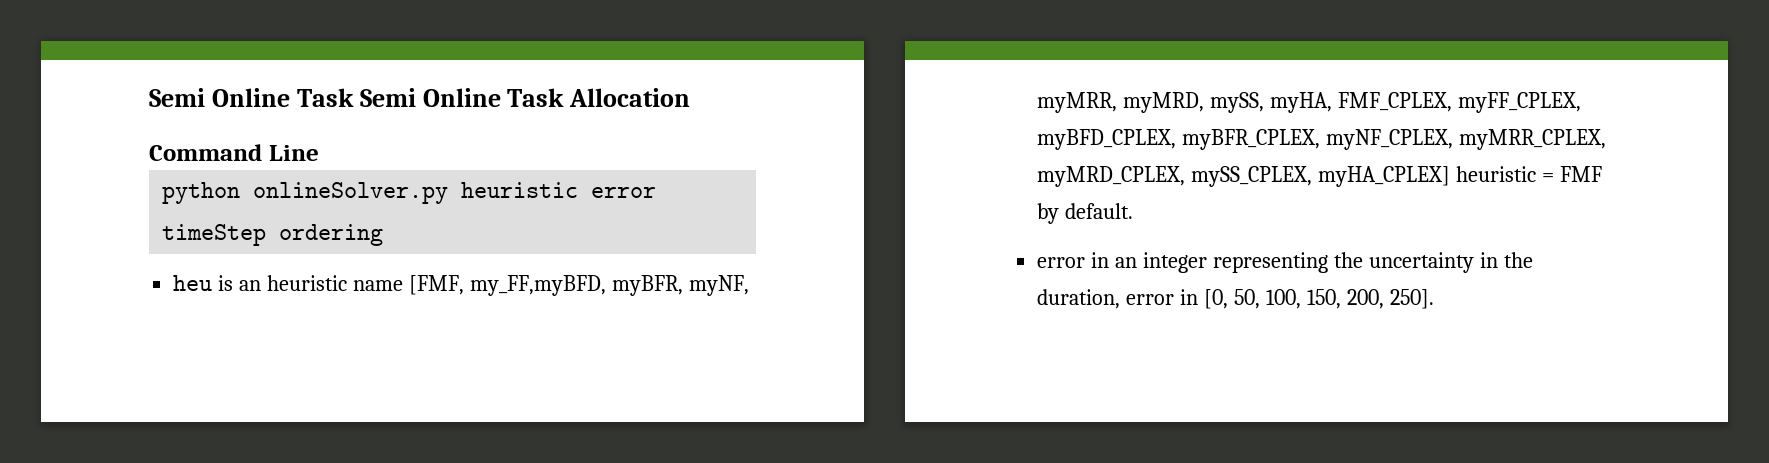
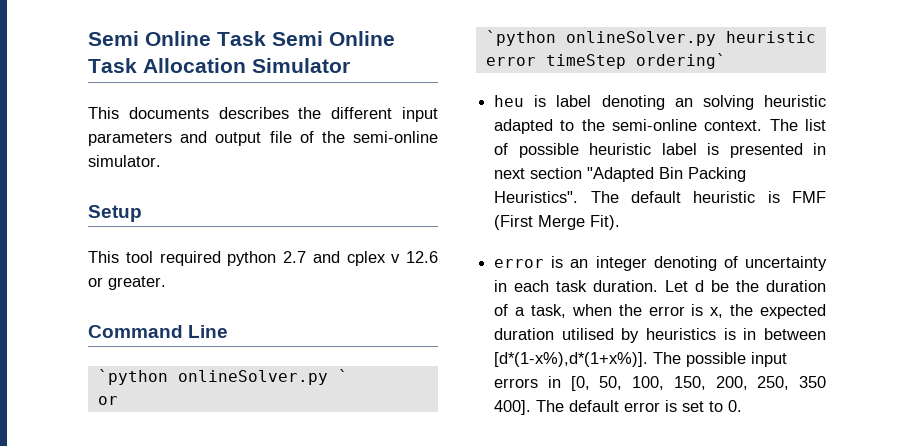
[149,144,319,161] [162,182,241,204] // Command Line // python -> [252,58,350,73] [88,107,439,122] [88,131,438,146] [88,155,161,167] [88,205,142,222] [88,251,438,266] [88,276,166,290] [88,325,229,338] [97,369,348,385] [97,396,118,405] [485,30,556,46] Simulator // This documents describes the different input parameters and output file of the semi-online simulator. // Setup // This tool required python 2.7 and cplex v 12.6 or greater. // Command Line // `python onlineSolver.py ` // or // `python
[279,224,384,246] ordering -> [635,53,726,69] ordering`
[239,275,749,296] [1037,92,1581,113] [1037,129,1607,150] [1037,166,1602,187] [1037,203,1134,224] [1037,252,1110,268] an heuristic name [FMF, my_FF,myBFD, myBFR, myNF, myMRR, myMRD, mySS, myHA, FMF_CPLEX, myFF_CPLEX, myBFD_CPLEX, myBFR_CPLEX, myNF_CPLEX, myMRR_CPLEX, myMRD_CPLEX, mySS_CPLEX, myHA_CPLEX] heuristic = FMF by default. // error in -> [556,95,826,110] [494,119,826,134] [494,143,826,158] [494,167,747,182] [494,191,826,203] [494,215,621,230] [494,256,564,268] label denoting an solving heuristic adapted to the semi-online context. The list of possible heuristic label is presented in next section "Adapted Bin Packing Heuristics". The default heuristic is FMF (First Merge Fit). // error is
[1212,252,1533,273] [1037,289,1175,309] representing the uncertainty in the duration, error -> [653,256,827,271] [494,280,826,292] [494,304,826,319] [494,328,826,343] [494,352,788,367] [494,378,539,388] denoting of uncertainty in each task duration. Let d be the duration of a task, when the error is x, the expected duration utilised by heuristics is in between [d*(1-x%),d*(1+x%)]. The possible input errors
[1389,289,1434,309] 250]. -> [757,376,826,390] [494,400,743,415] 250, 350 400]. The default error is set to 0.

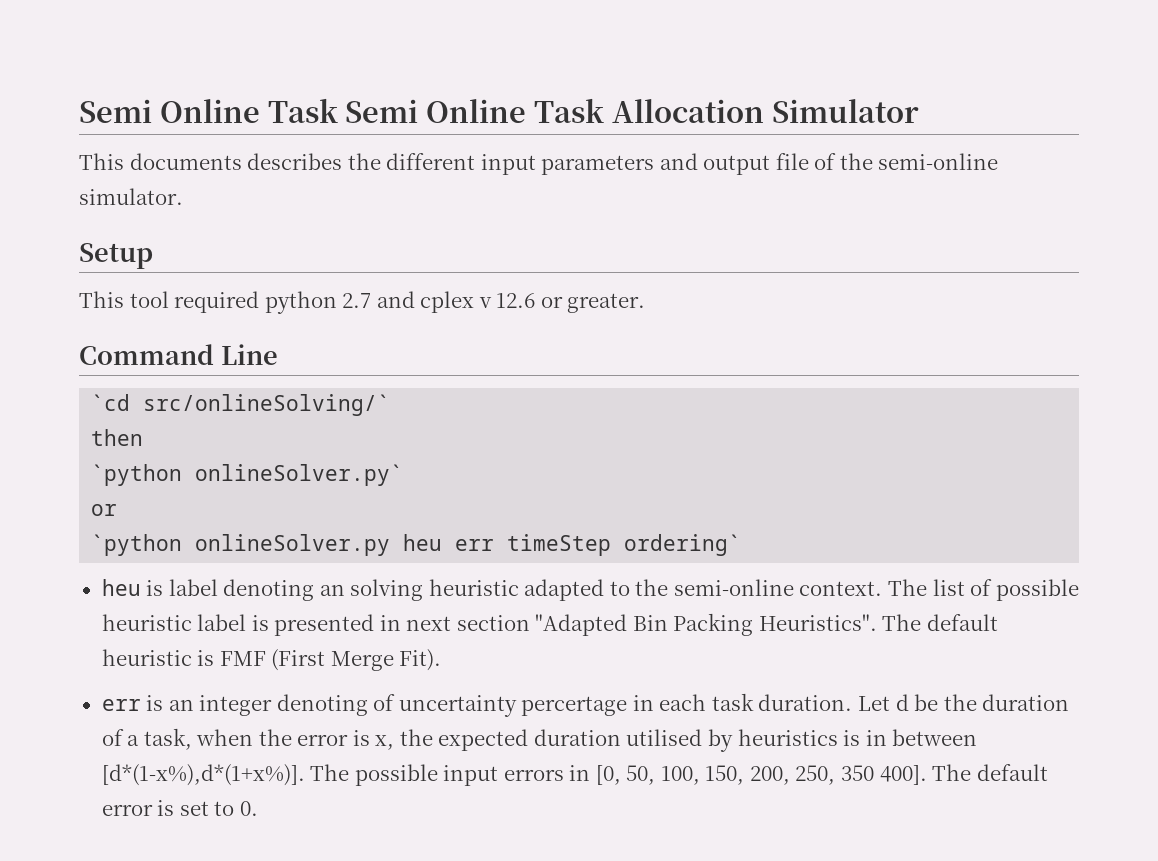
[97,369,348,385] // `python onlineSolver.py ` -> [91,394,391,416] [91,429,144,446] [91,464,404,486] // `cd src/onlineSolving/` // then // `python onlineSolver.py`
[725,31,816,43] [485,57,536,66] heuristic error -> [403,534,495,551] heu err
[494,259,545,268] error -> [101,699,141,711] err
(827, 263) none -> [521,696,628,716] percertage

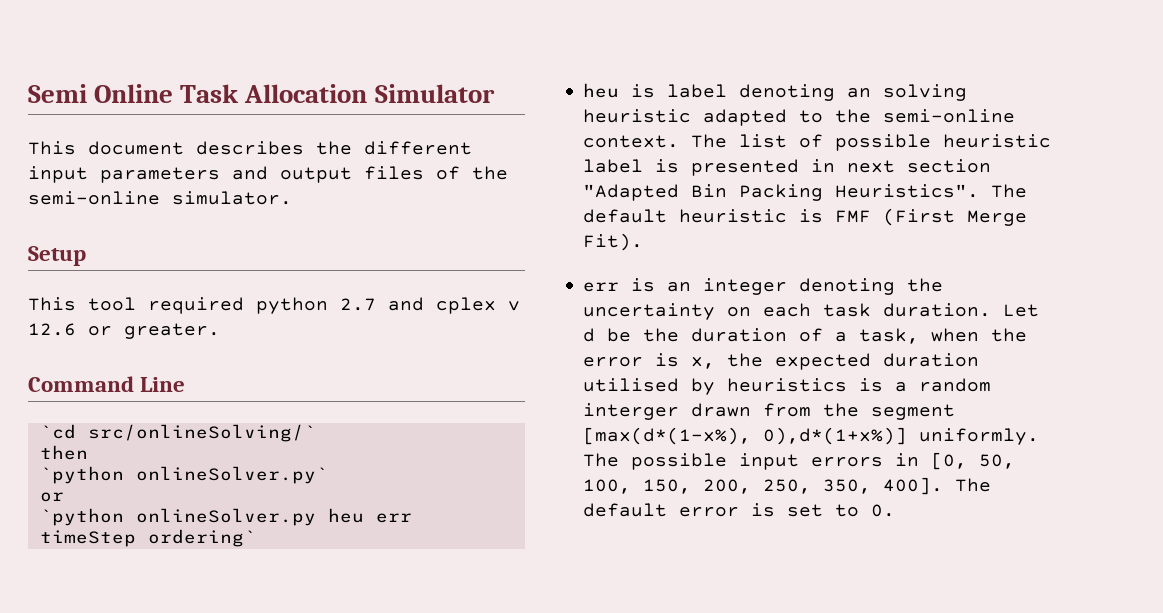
[79,98,605,123] Semi Online Task Semi Online Task -> [28,84,240,103] Semi Online Task
[129,153,242,170] documents -> [88,141,184,155] document
[775,153,809,170] file -> [364,166,424,180] files
[373,694,654,717] of uncertainty percertage in -> [907,278,944,292] [583,303,752,320] the uncertainty on
[865,729,978,746] [101,764,305,786] in between [d*(1-x%),d*(1+x%)]. -> [895,378,992,392] [583,403,956,420] [583,427,1040,445] a random interger drawn from the segment [max(d*(1-x%), 0),d*(1+x%)] uniformly.
[840,765,874,781] 350 -> [823,479,872,494] 350,

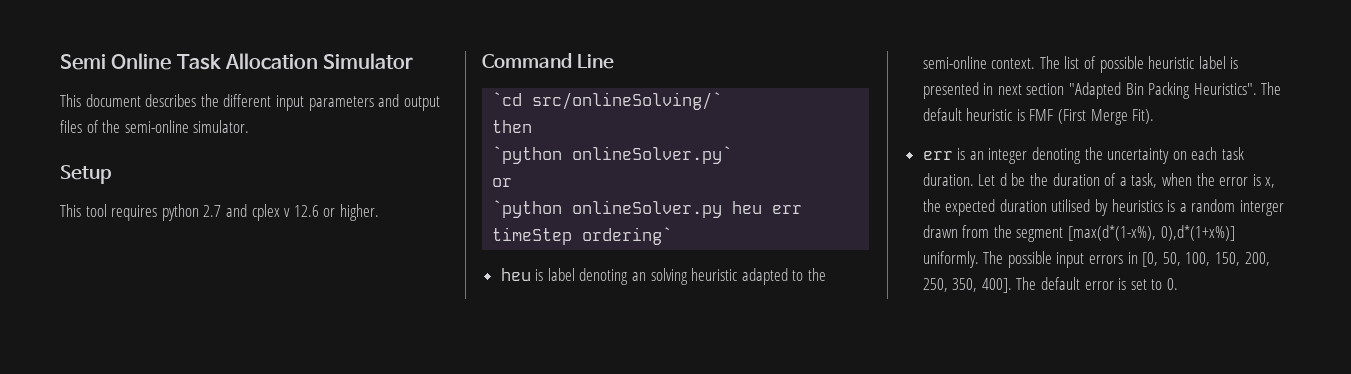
[148,297,244,314] required -> [111,205,158,221] requires
[124,323,220,339] greater. -> [339,204,379,221] higher.

